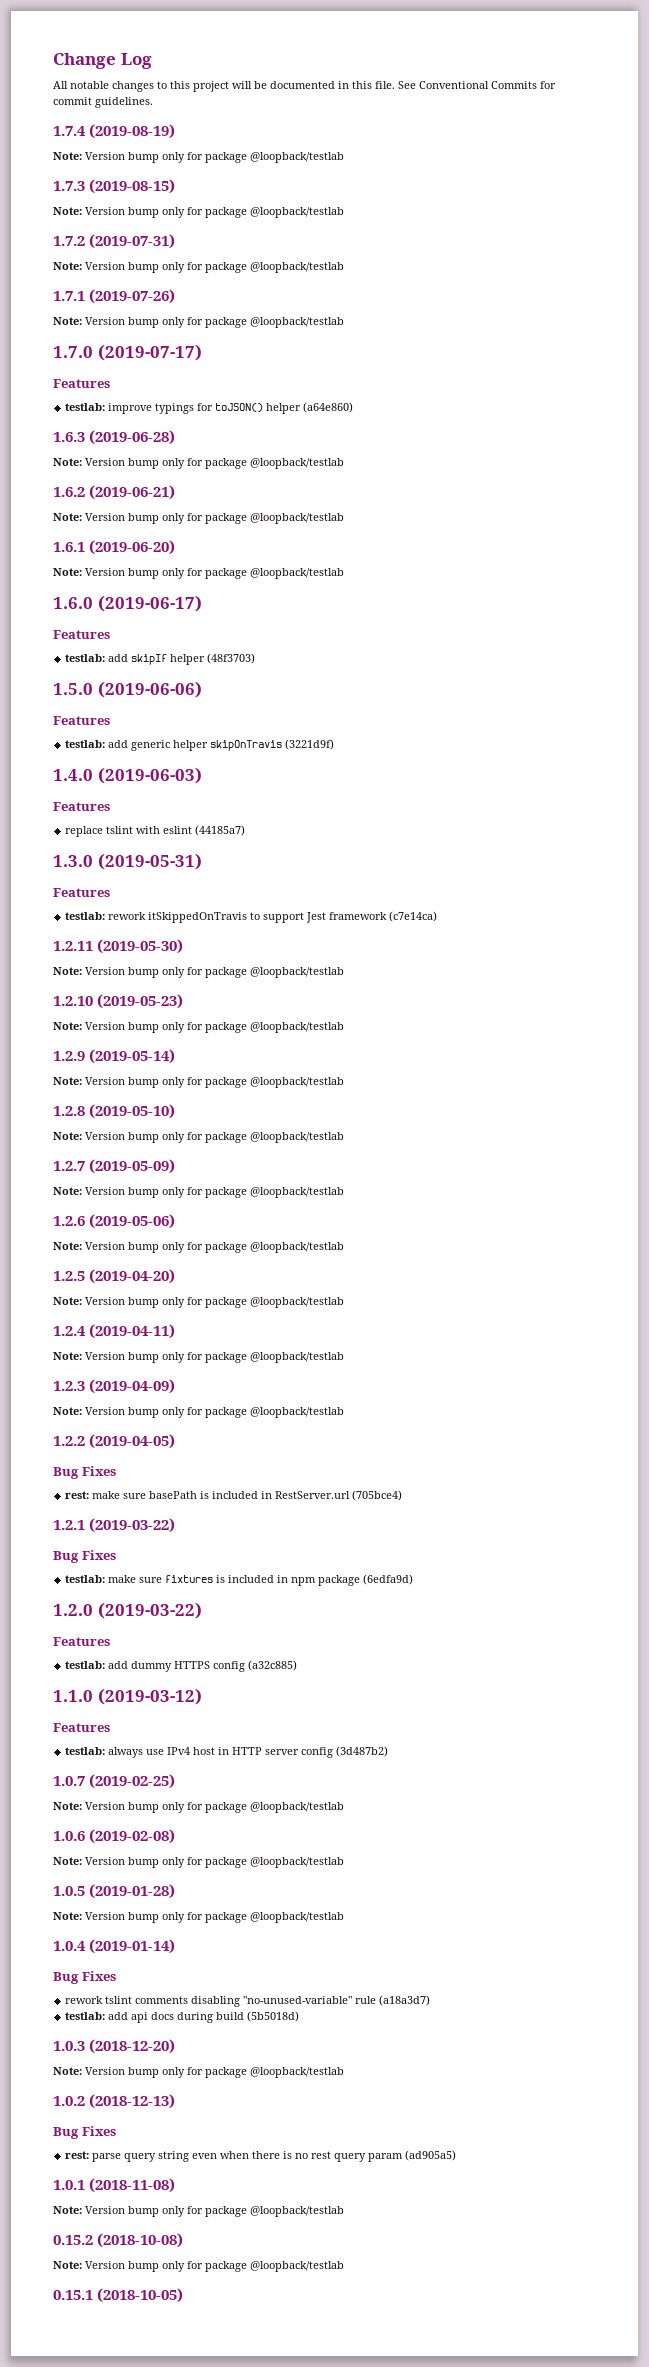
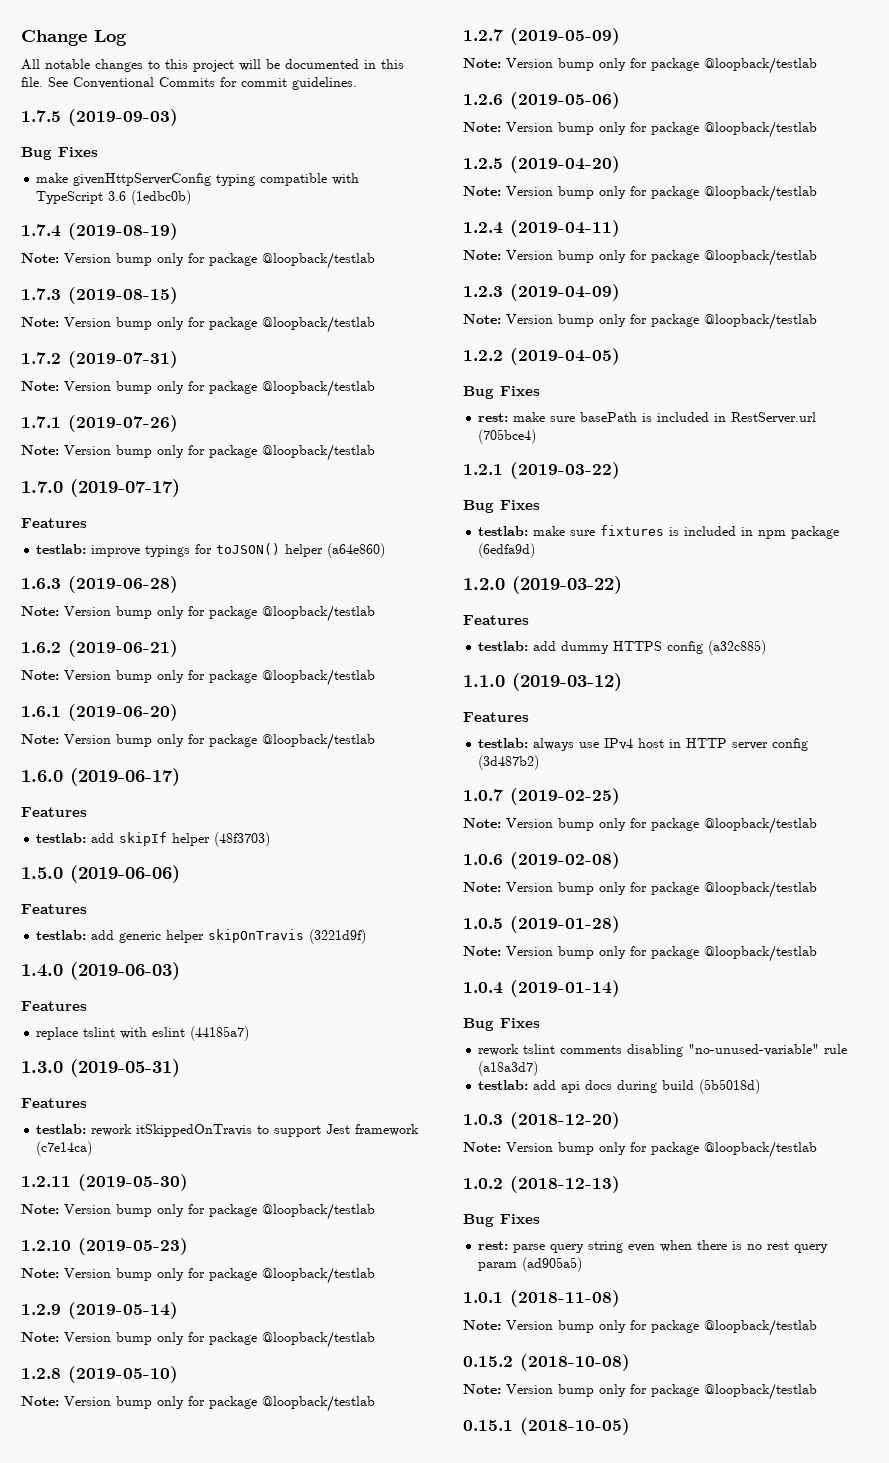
(153, 102) none -> [21,109,178,126] [21,147,98,160] [36,173,360,186] [36,190,192,205] // 1.7.5 (2019-09-03) // Bug Fixes // make givenHttpServerConfig typing compatible with TypeScript 3.6 (1edbc0b)

